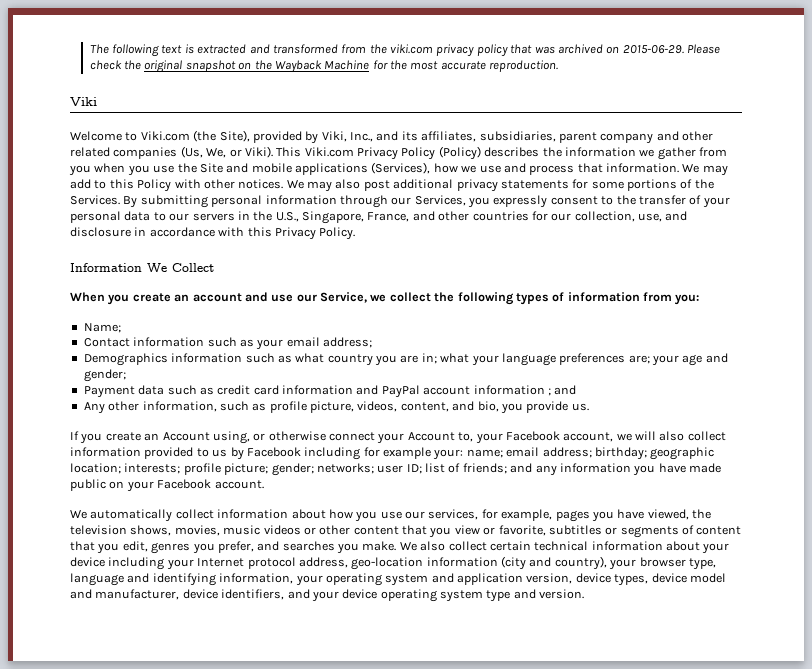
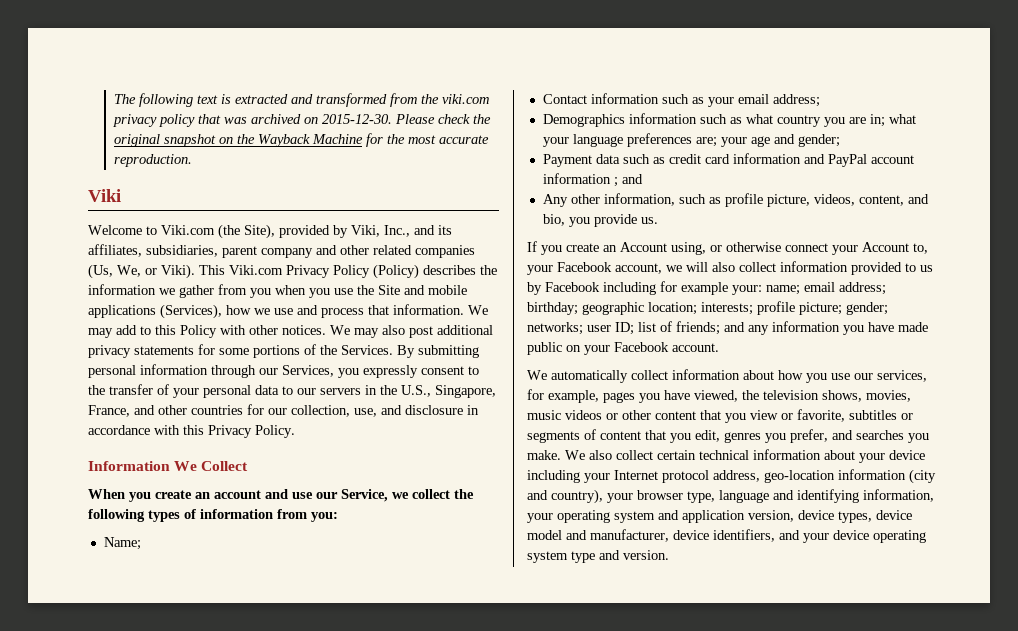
[622,45,684,54] 2015-06-29. -> [322,114,393,124] 2015-12-30.

